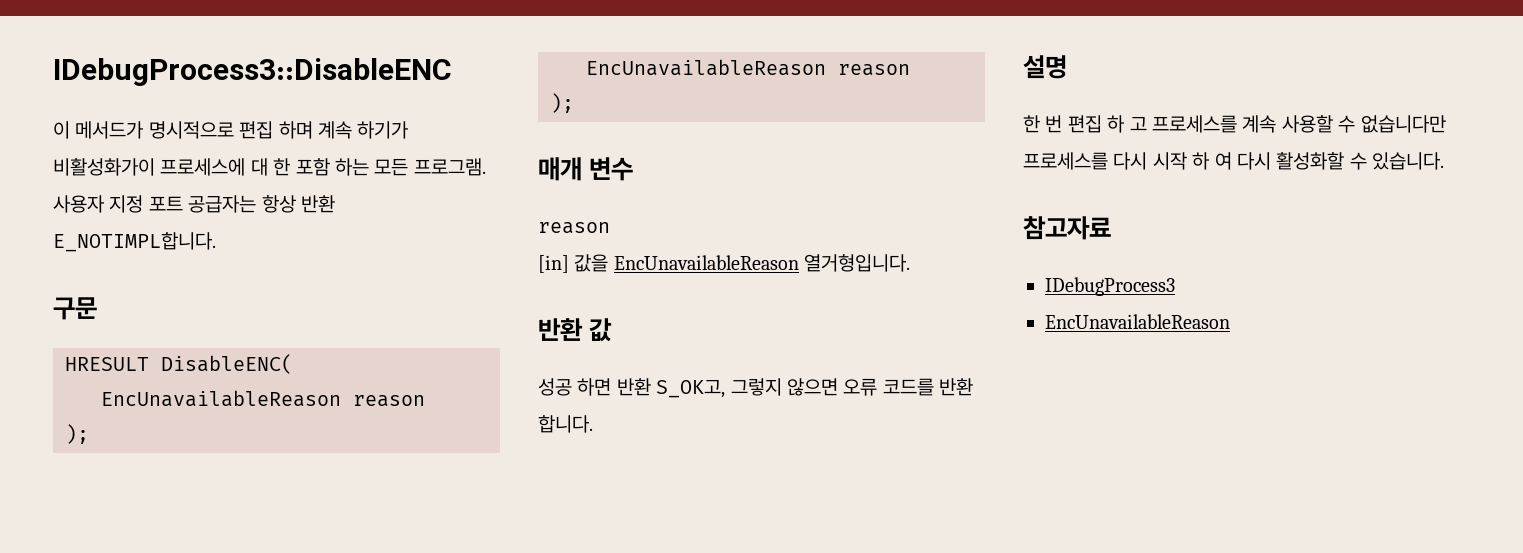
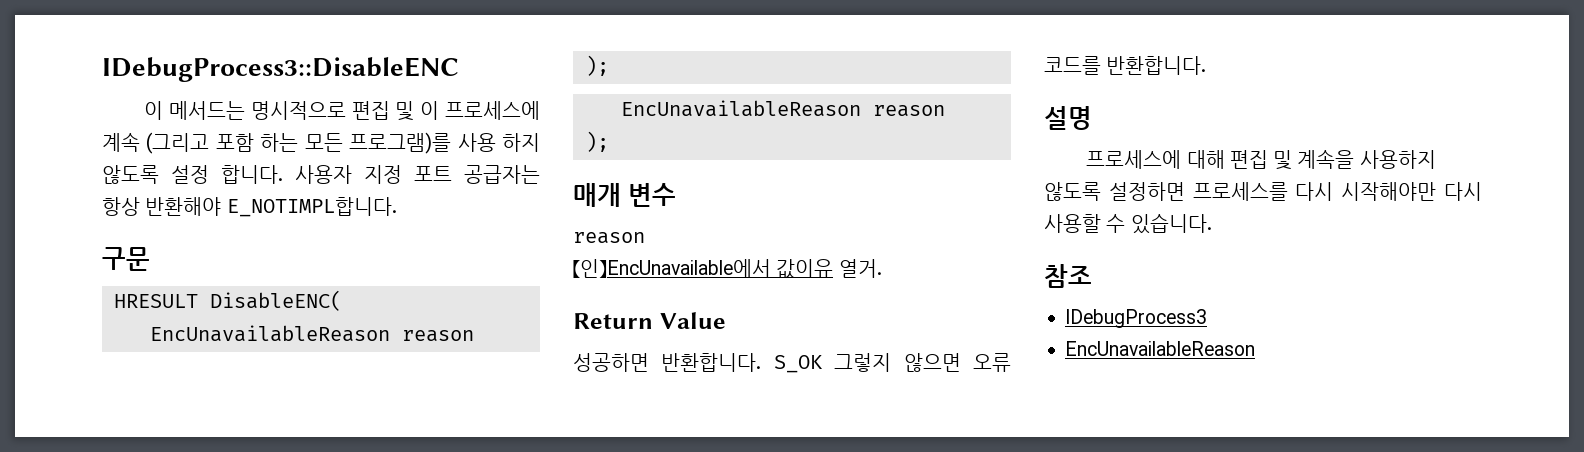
[75,121,144,139] 메서드가 -> [169,101,246,120] 메서드는
[278,121,409,139] [53,158,486,176] 하며 계속 하기가 비활성화가이 프로세스에 대 한 포함 하는 모든 프로그램. -> [395,101,540,121] [102,132,540,154] [102,165,283,184] 및 이 프로세스에 계속 (그리고 포함 하는 모든 프로그램)를 사용 하지 않도록 설정 합니다.
[301,195,335,213] 반환 -> [145,197,222,216] 반환해야
[538,254,911,273] [538,318,613,342] [538,378,726,398] [in] 값을 EncUnavailableReason 열거형입니다. // 반환 값 // 성공 하면 반환 S_OK고, -> [573,259,882,279] [573,312,726,329] [573,353,823,373] 【인】EncUnavailable에서 값이유 열거. // Return Value // 성공하면 반환합니다. S_OK
[939,378,974,396] [538,415,593,433] 반환 합니다. -> [1106,56,1207,75] 반환합니다.
[1023,115,1446,133] [1023,152,1345,170] 한 번 편집 하 고 프로세스를 계속 사용할 수 없습니다만 프로세스를 다시 시작 하 여 다시 활성화할 -> [1086,149,1436,170] [1044,182,1482,201] [1044,214,1101,233] 프로세스에 대해 편집 및 계속을 사용하지 않도록 설정하면 프로세스를 다시 시작해야만 다시 사용할
[1023,216,1111,240] 참고자료 -> [1044,264,1092,288] 참조

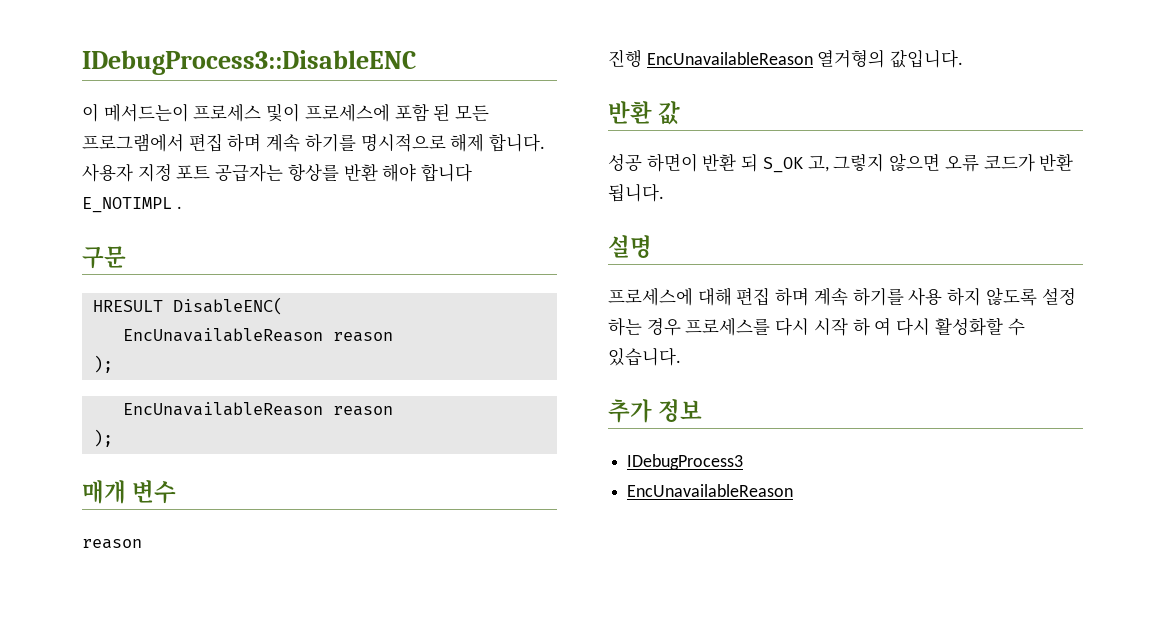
[169,101,540,121] [102,132,540,154] [102,165,209,184] 메서드는 명시적으로 편집 및 이 프로세스에 계속 (그리고 포함 하는 모든 프로그램)를 사용 하지 않도록 설정 -> [103,103,490,122] [82,133,485,152] 메서드는이 프로세스 및이 프로세스에 포함 된 모든 프로그램에서 편집 하며 계속 하기를 명시적으로 해제
[102,197,397,217] 항상 반환해야 E_NOTIMPL합니다. -> [287,163,473,182] [82,197,182,213] 항상를 반환 해야 합니다 E_NOTIMPL .
[573,259,882,279] [573,312,726,329] [573,353,1011,373] [1044,56,1207,75] [1044,106,1092,130] [1086,149,1436,170] [1044,182,1482,201] [1044,214,1101,233] 【인】EncUnavailable에서 값이유 열거. // Return Value // 성공하면 반환합니다. S_OK 그렇지 않으면 오류 코드를 반환합니다. // 설명 // 프로세스에 대해 편집 및 계속을 사용하지 않도록 설정하면 프로세스를 다시 시작해야만 다시 사용할 -> [608,49,964,68] [608,101,681,125] [608,153,1074,173] [608,183,664,202] [608,235,652,258] [608,287,1076,306] [608,317,1003,336] 진행 EncUnavailableReason 열거형의 값입니다. // 반환 값 // 성공 하면이 반환 되 S_OK 고, 그렇지 않으면 오류 코드가 반환 됩니다. // 설명 // 프로세스에 대해 편집 하며 계속 하기를 사용 하지 않도록 설정 하는 경우 프로세스를 다시 시작 하 여 다시 활성화할
[1044,264,1092,288] 참조 -> [608,399,703,423] 추가 정보

